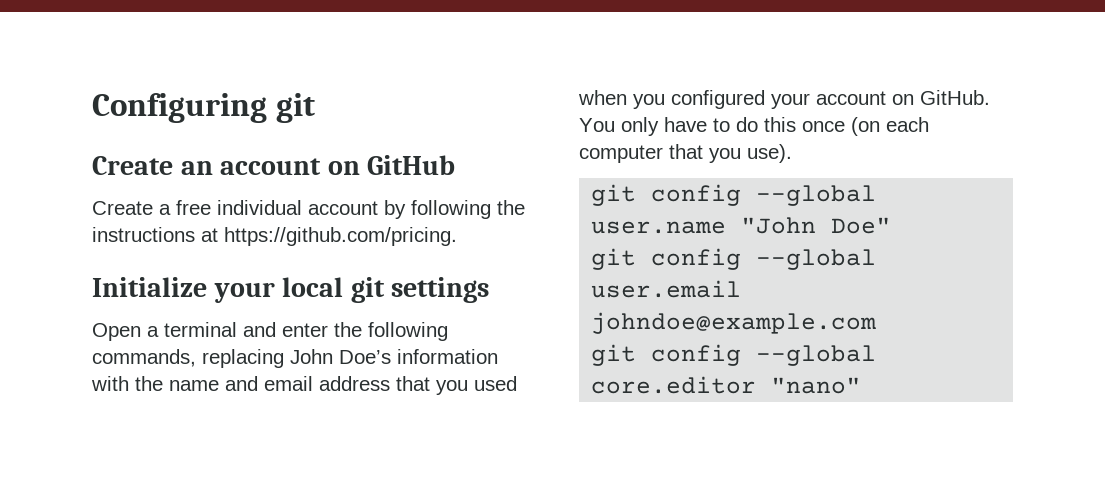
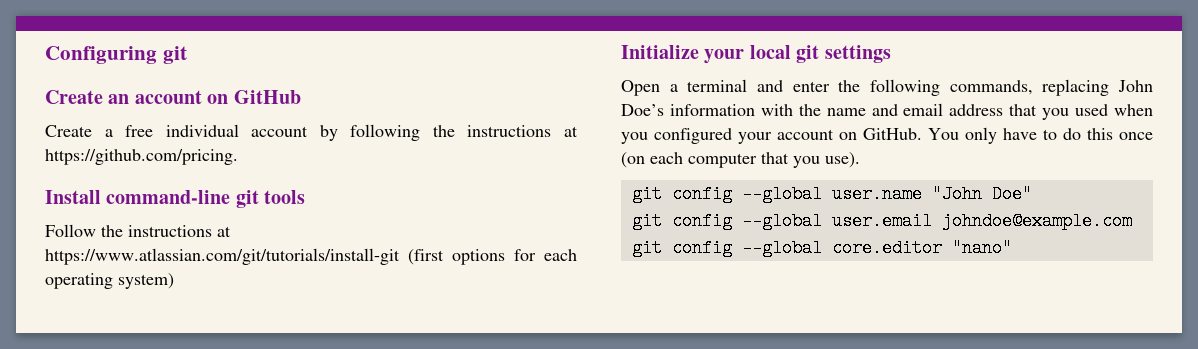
(457, 236) none -> [45,190,306,208] [45,224,231,237] [45,248,577,265] [45,273,174,289] // Install command-line git tools // Follow the instructions at https://www.atlassian.com/git/tutorials/install-git (first options for each operating system)

